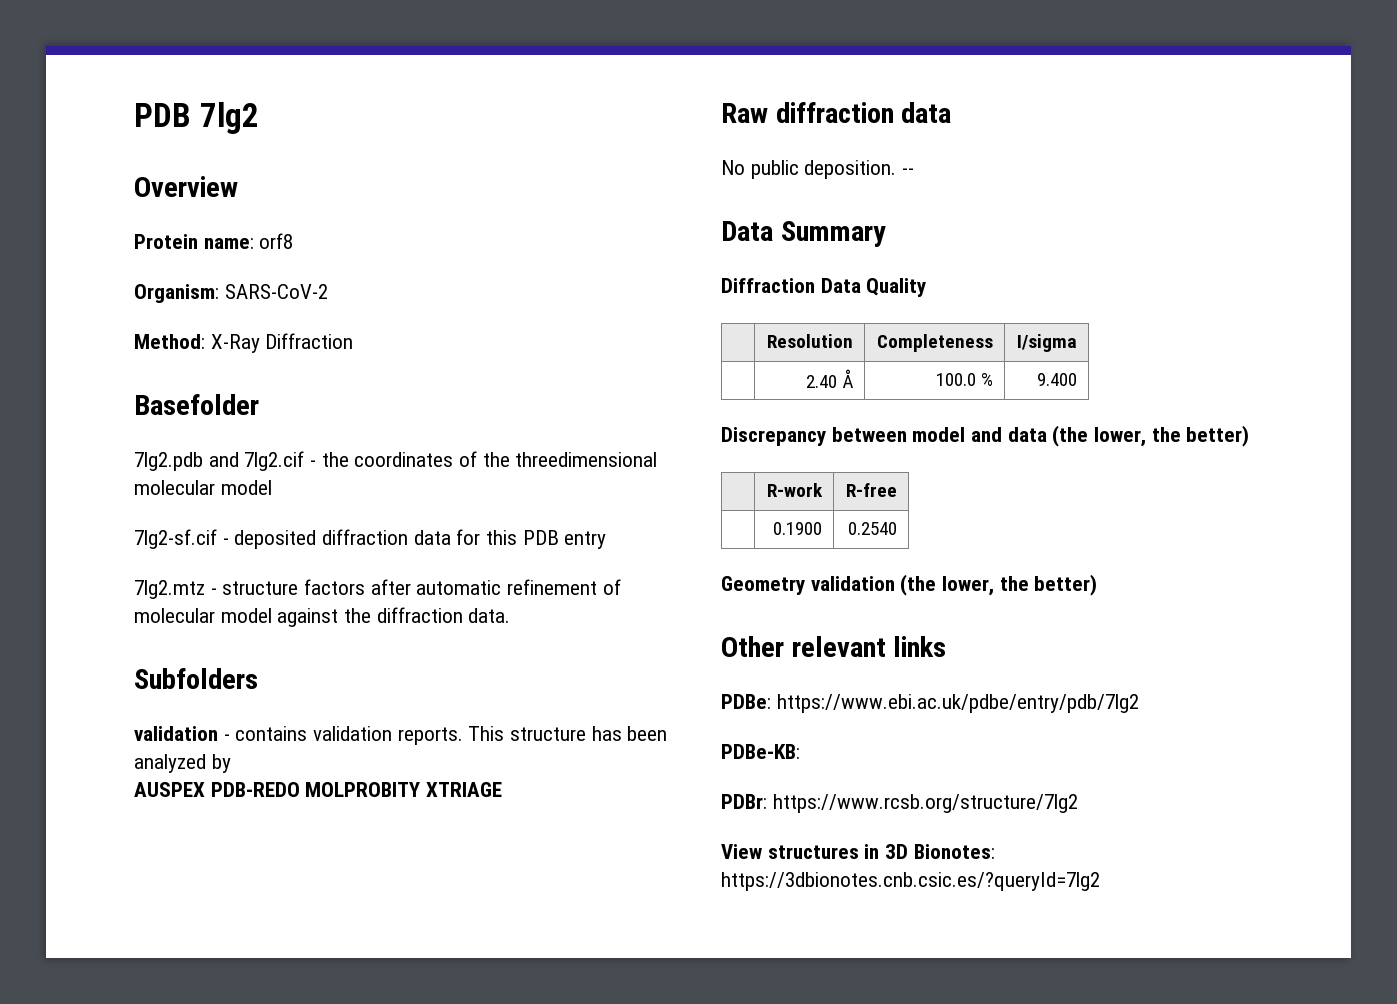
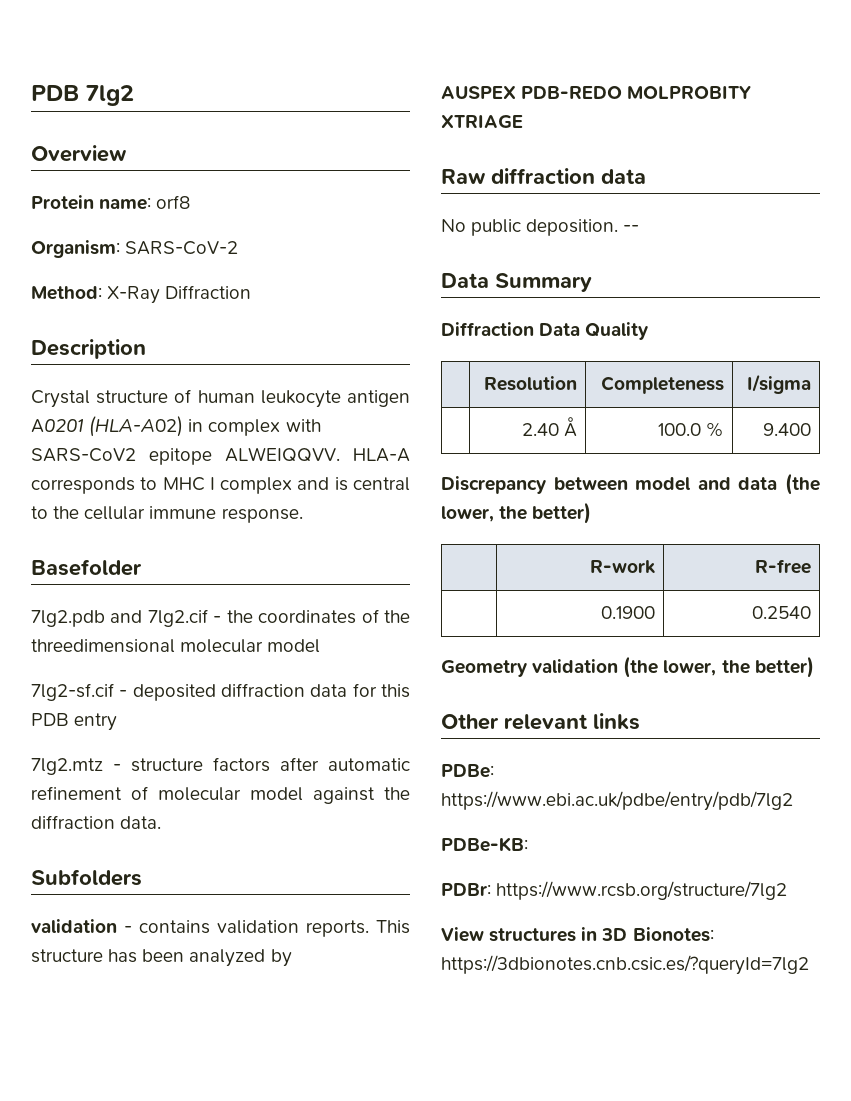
(354, 341) none -> [31,339,146,359] [31,389,411,408] [31,416,321,437] [31,447,410,465] [31,477,410,494] [31,506,303,523] // Description // Crystal structure of human leukocyte antigen A0201 (HLA-A02) in complex with SARS-CoV2 epitope ALWEIQQVV. HLA-A corresponds to MHC I complex and is central to the cellular immune response.

